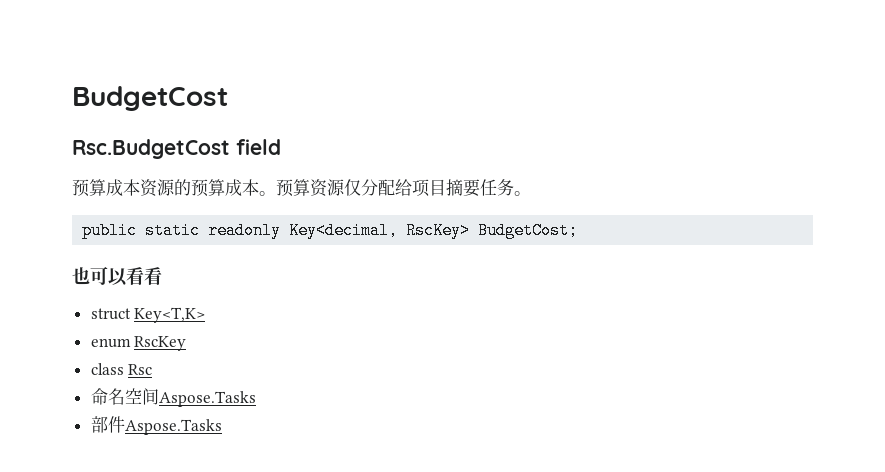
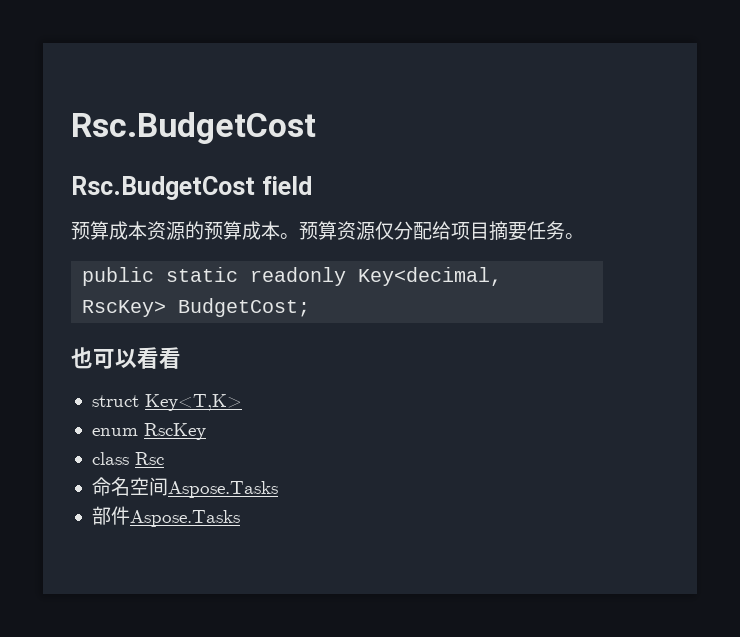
[72,86,228,111] BudgetCost -> [71,112,316,144] Rsc.BudgetCost

